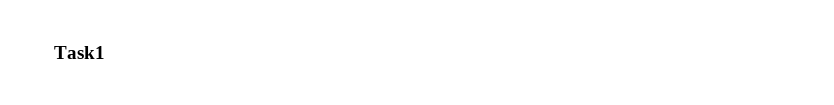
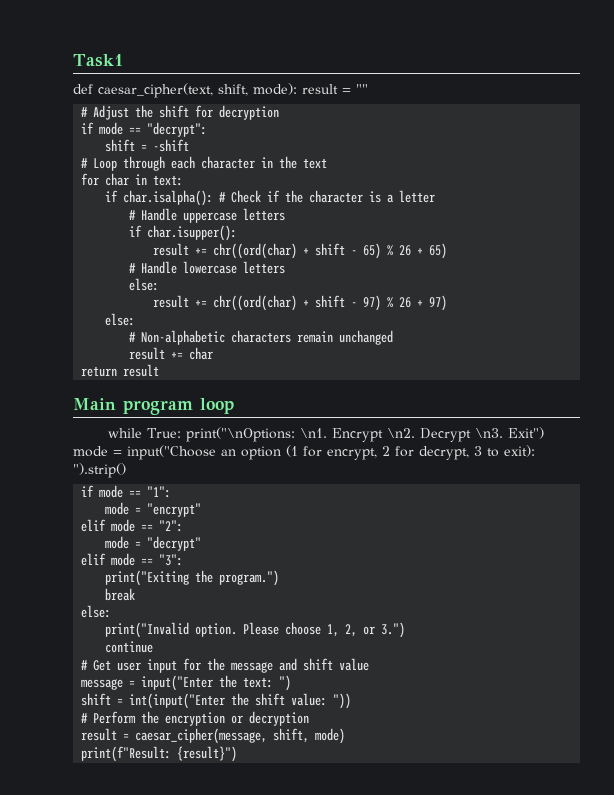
(105, 52) none -> [73,83,368,98] [81,105,280,120] [81,122,208,137] [105,139,190,152] [81,156,328,171] [81,173,184,186] [105,190,436,206] [129,208,286,223] [129,225,238,241] [153,243,448,259] [129,261,286,274] [129,278,160,291] [153,295,448,311] [105,313,136,326] [129,330,394,345] [129,347,214,360] [81,364,160,377] [73,398,234,415] [108,427,544,442] [73,445,535,460] [73,463,126,478] [81,485,172,498] [105,502,202,517] [81,519,184,532] [105,536,202,551] [81,553,184,566] [105,570,280,586] [105,588,136,601] [81,605,112,618] [105,622,406,638] [105,641,154,653] [81,658,370,673] [81,675,292,691] [81,693,352,709] [81,711,310,726] [81,728,346,744] [81,746,238,762] // def caesar_cipher(text, shift, mode): result = "" // # Adjust the shift for decryption // if mode == "decrypt": // shift = -shift // # Loop through each character in the text // for char in text: // if char.isalpha(): # Check if the character is a letter // # Handle uppercase letters // if char.isupper(): // result += chr((ord(char) + shift - 65) % 26 + 65) // # Handle lowercase letters // else: // result += chr((ord(char) + shift - 97) % 26 + 97) // else: // # Non-alphabetic characters remain unchanged // result += char // return result // Main program loop // while True: print("\nOptions: \n1. Encrypt \n2. Decrypt \n3. Exit") mode = input("Choose an option (1 for encrypt, 2 for decrypt, 3 to exit): ").strip() // if mode == "1": // mode = "encrypt" // elif mode == "2": // mode = "decrypt" // elif mode == "3": // print("Exiting the program.") // break // else: // print("Invalid option. Please choose 1, 2, or 3.") // continue // # Get user input for the message and shift value // message = input("Enter the text: ") // shift = int(input("Enter the shift value: ")) // # Perform the encryption or decryption // result = caesar_cipher(message, shift, mode) // print(f"Result: {result}")

